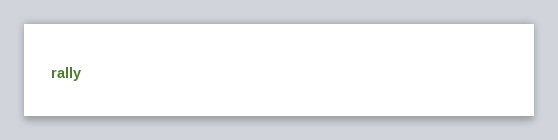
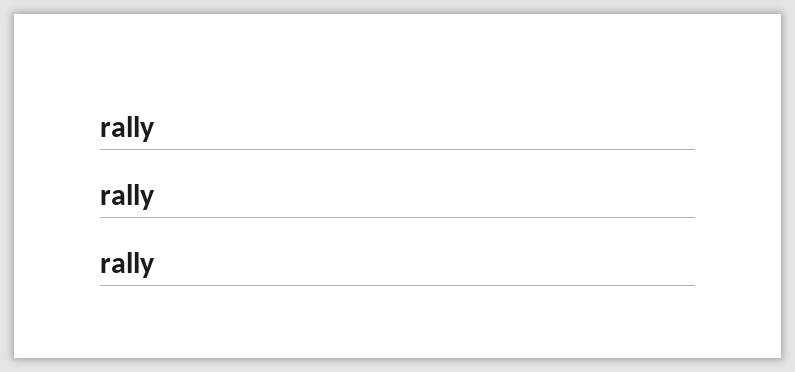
[51,67,81,81] rally -> [100,116,155,142] [100,184,155,210] [100,252,155,278] rally // rally // rally

